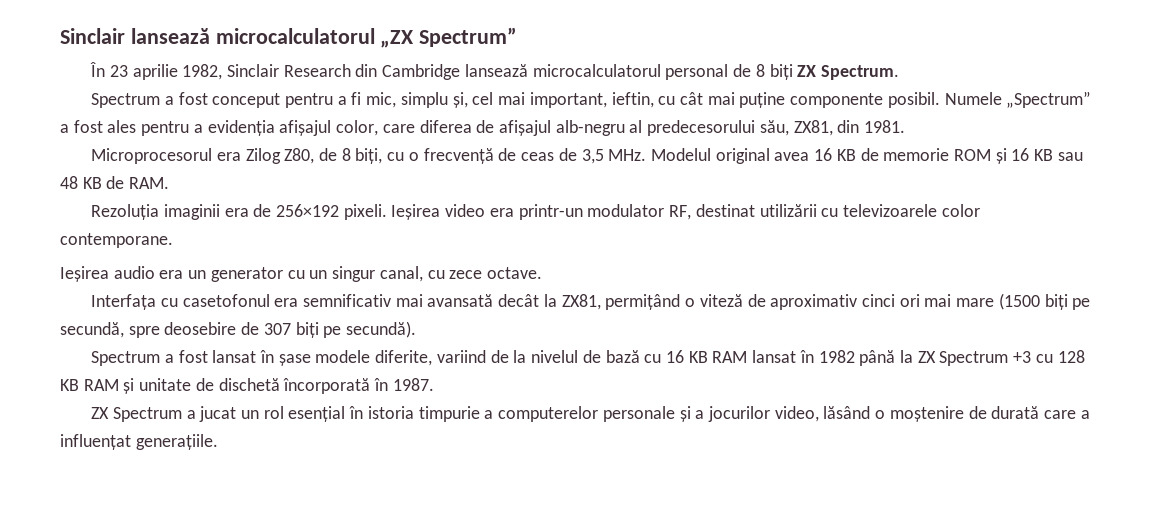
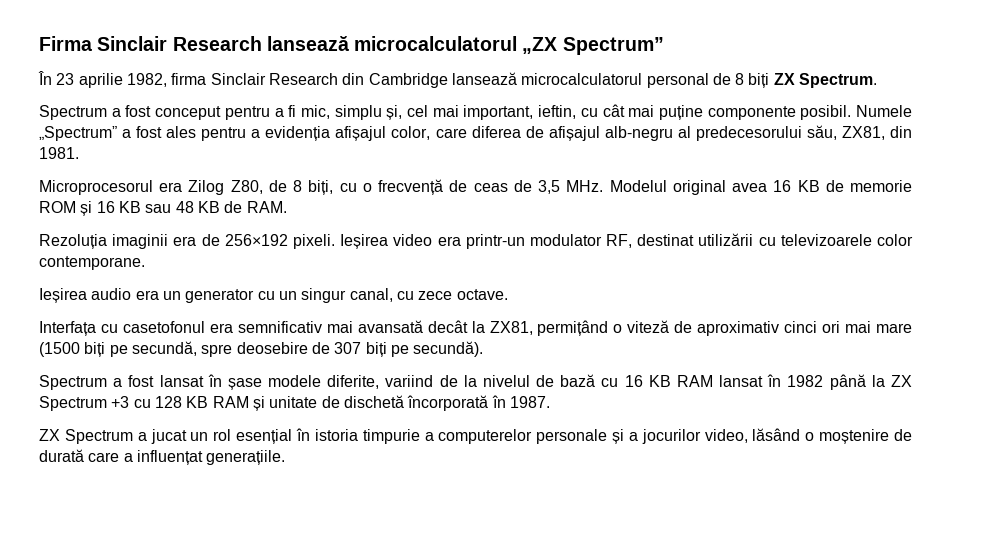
[60,28,125,44] Sinclair -> [39,36,262,51] Firma Sinclair Research
(223, 72) none -> [171,73,207,85] firma

